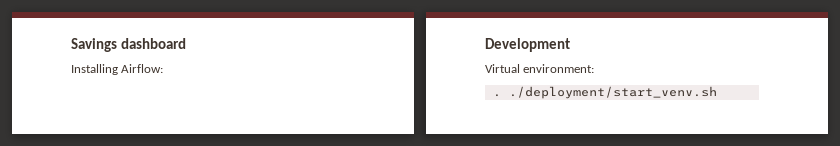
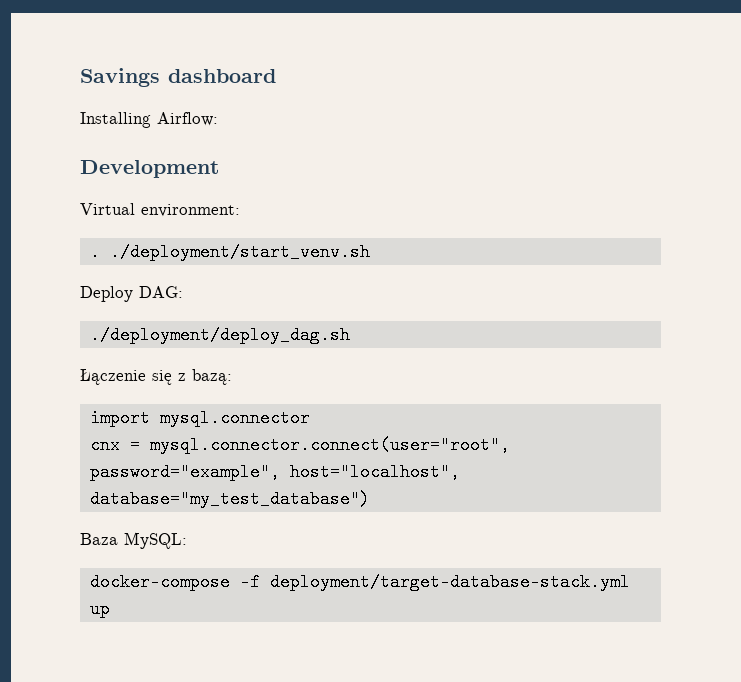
(717, 92) none -> [80,286,183,302] [89,326,350,344] [80,369,232,385] [89,409,310,427] [89,436,510,454] [89,463,460,481] [89,490,370,508] [80,532,187,549] [89,573,630,591] [89,600,110,618] // Deploy DAG: // ./deployment/deploy_dag.sh // Łączenie się z bazą: // import mysql.connector // cnx = mysql.connector.connect(user="root", password="example", host="localhost", database="my_test_database") // Baza MySQL: // docker-compose -f deployment/target-database-stack.yml up

